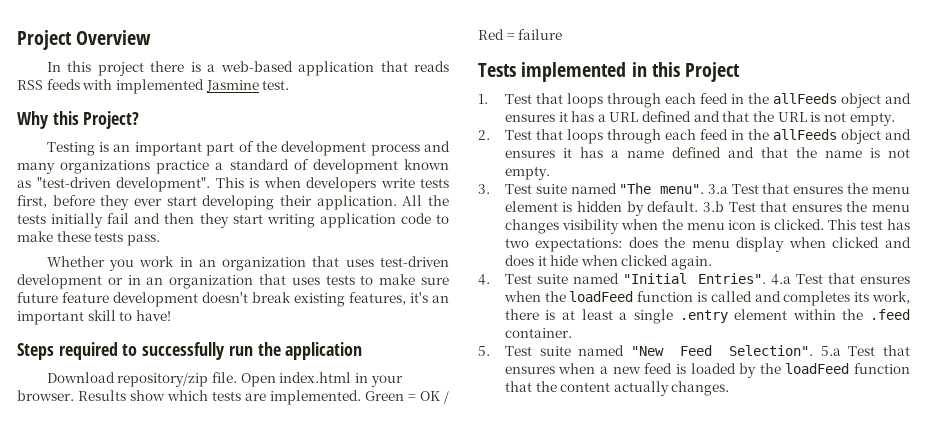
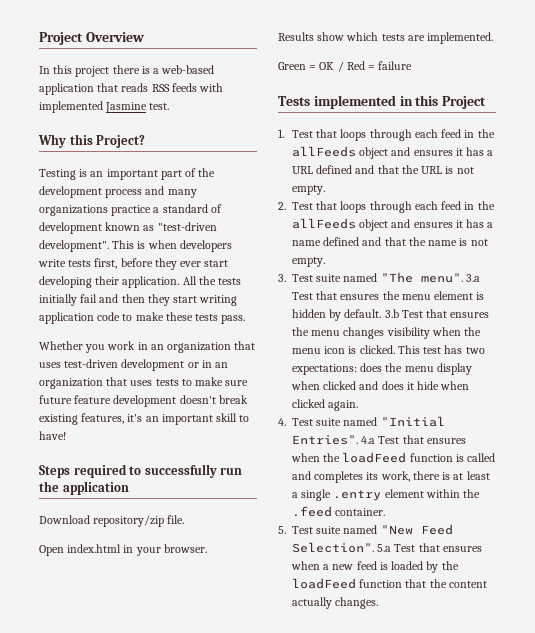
(238, 377) none -> (185, 519) //
(74, 395) none -> (207, 548) //
(361, 397) none -> (494, 38) //

